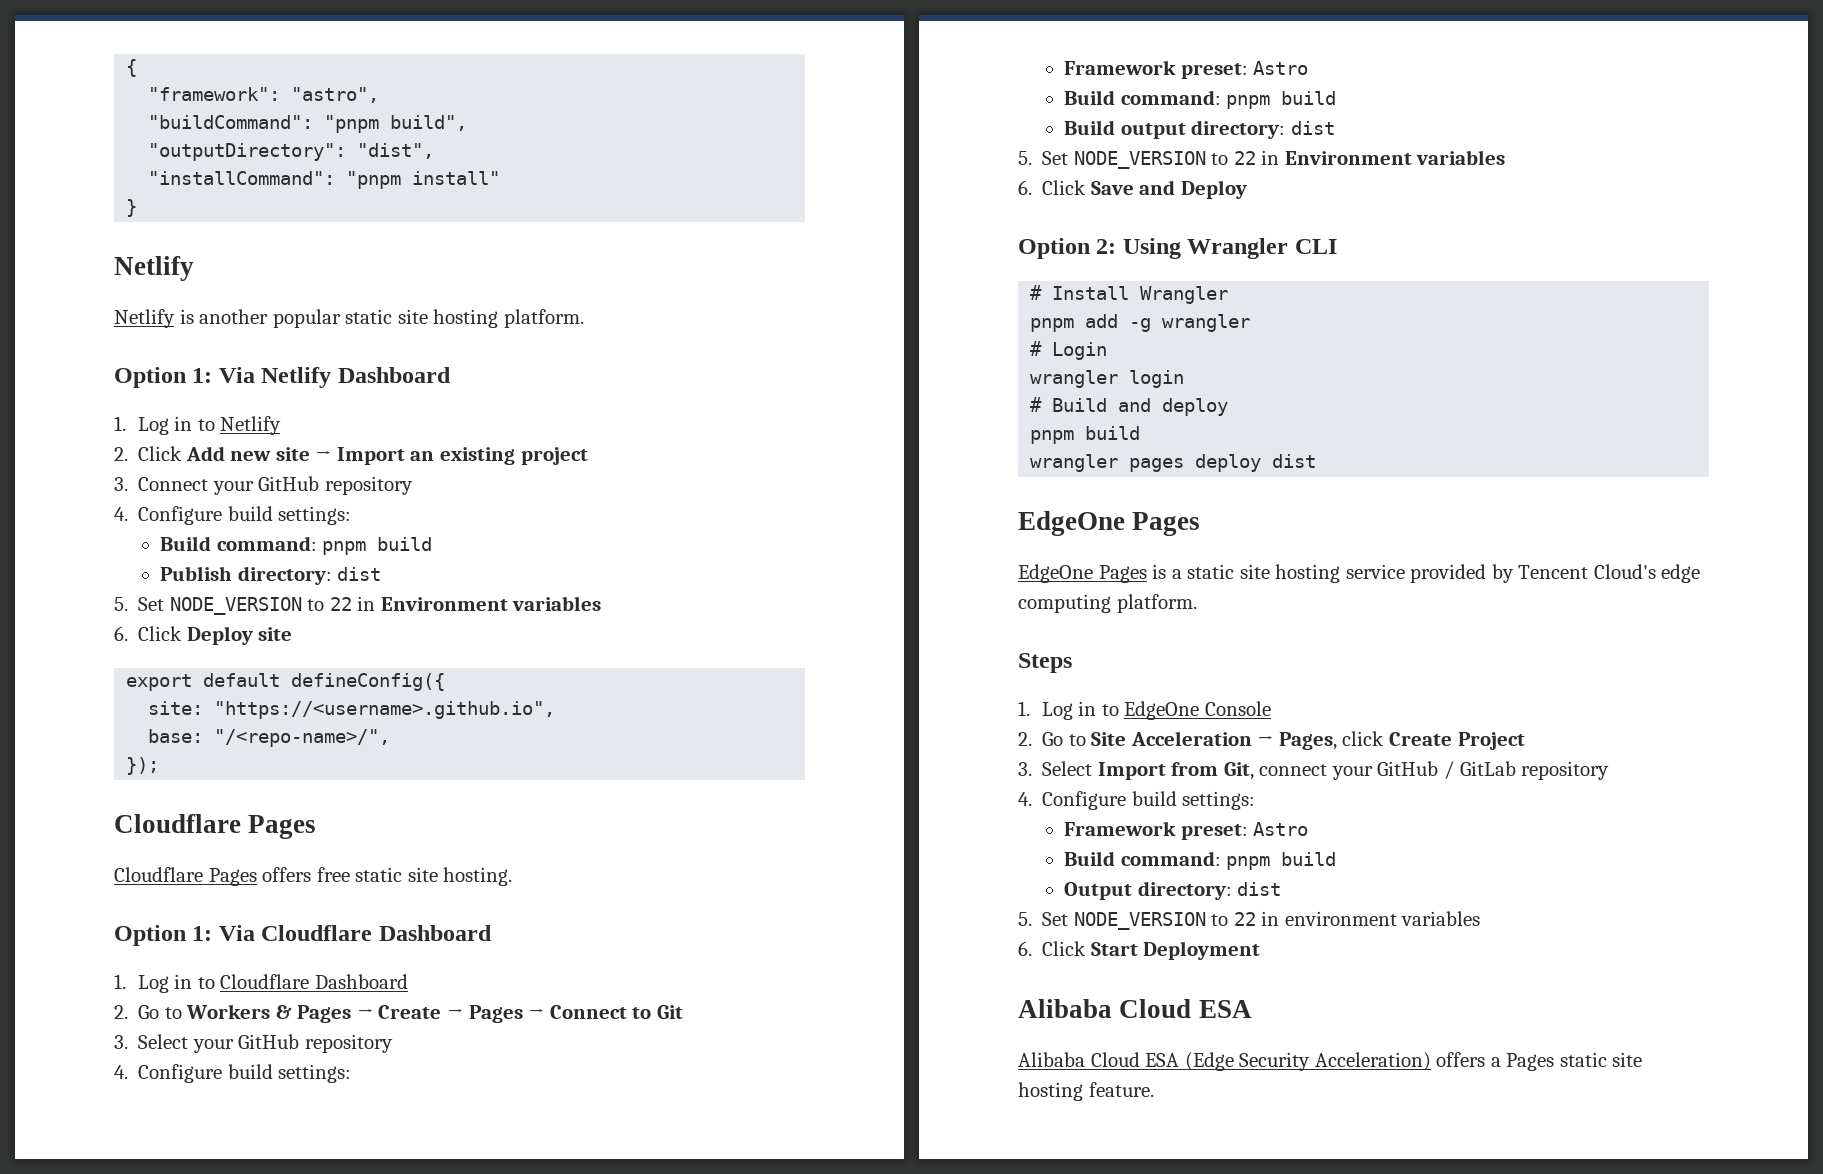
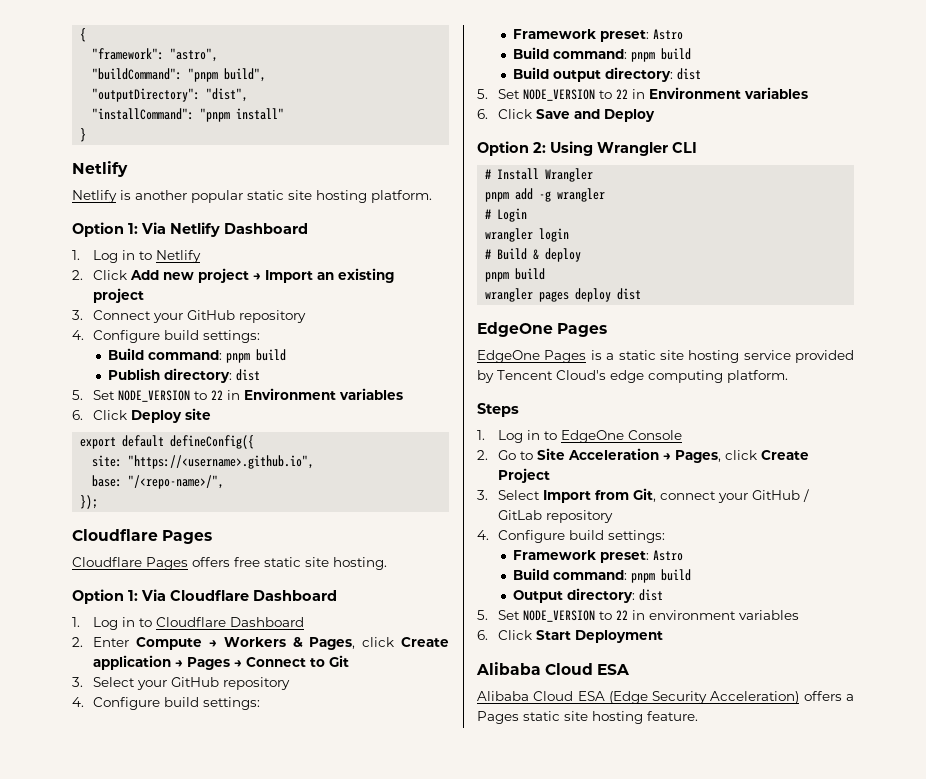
[275,447,310,461] site -> [198,268,250,283] project
[138,1004,442,1023] Go to Workers & Pages → Create -> [93,637,449,650] [93,655,172,670] Enter Compute → Workers & Pages, click Create application
[1118,398,1152,412] and -> [533,249,540,260] &

